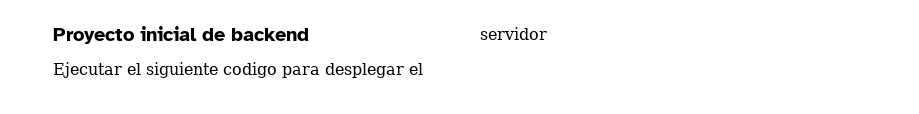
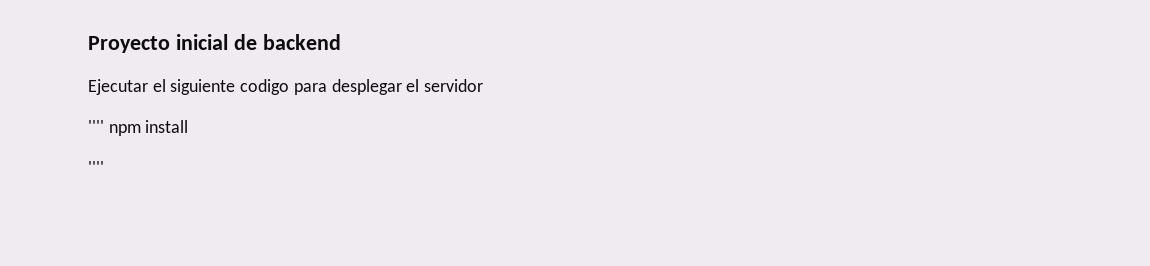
(547, 33) none -> [88,120,189,136] [88,161,104,174] // '''' npm install // ''''

